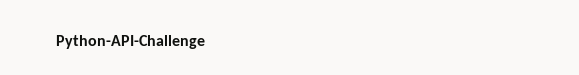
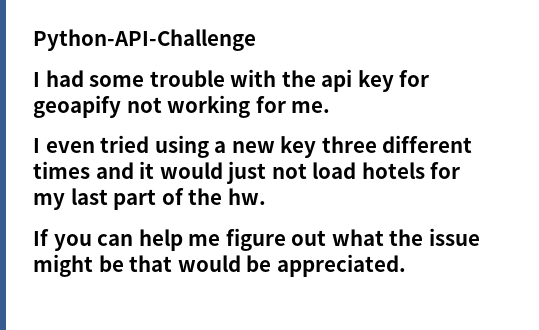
(205, 42) none -> [33,69,430,92] [33,95,331,118] [33,135,473,158] [33,161,461,184] [33,188,266,210] [33,228,480,251] [33,254,406,277] // I had some trouble with the api key for geoapify not working for me. // I even tried using a new key three different times and it would just not load hotels for my last part of the hw. // If you can help me figure out what the issue might be that would be appreciated.

